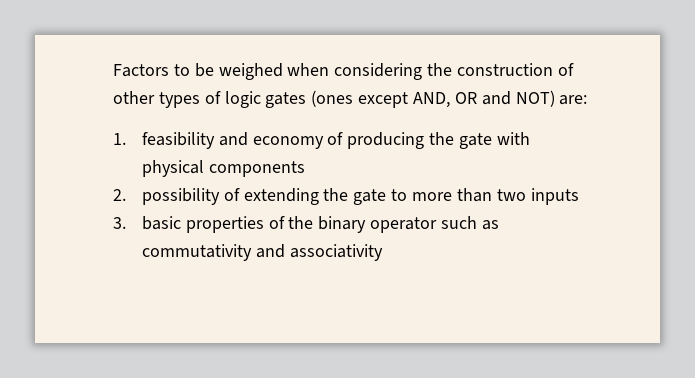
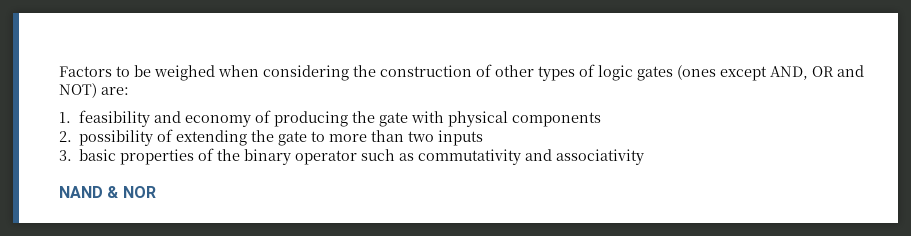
(383, 252) none -> [59,186,156,198] // NAND & NOR

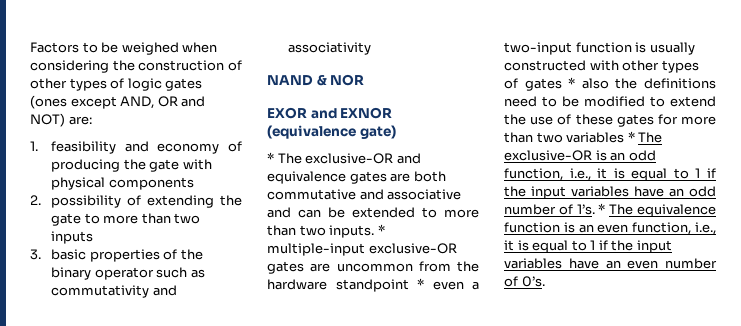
(156, 192) none -> [267,107,393,119] [267,125,396,139] [267,152,421,164] [267,171,446,184] [267,189,462,200] [267,207,479,218] [267,224,385,238] [267,243,457,256] [267,261,479,274] [267,278,479,292] [504,42,695,55] [504,60,699,73] [504,77,716,91] [504,96,716,107] [504,114,716,127] [504,131,663,143] [504,150,656,161] [504,168,716,181] [504,186,716,199] [504,203,716,217] [504,222,716,235] [504,240,672,253] [504,258,717,269] [504,276,545,287] // EXOR and EXNOR (equivalence gate) // * The exclusive-OR and equivalence gates are both commutative and associative and can be extended to more than two inputs. * multiple-input exclusive-OR gates are uncommon from the hardware standpoint * even a two-input function is usually constructed with other types of gates * also the definitions need to be modified to extend the use of these gates for more than two variables * The exclusive-OR is an odd function, i.e., it is equal to 1 if the input variables have an odd number of 1’s. * The equivalence function is an even function, i.e., it is equal to 1 if the input variables have an even number of 0’s.

